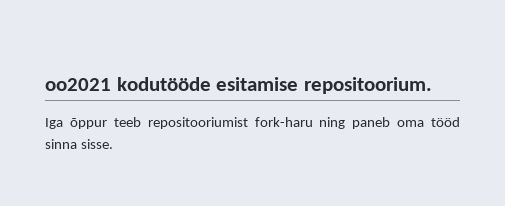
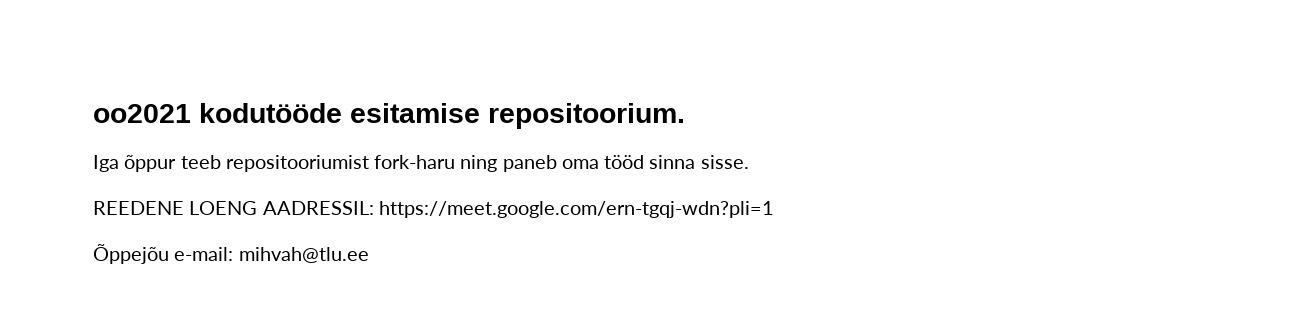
(113, 144) none -> [93,201,774,218] [93,244,369,264] // REEDENE LOENG AADRESSIL: https://meet.google.com/ern-tgqj-wdn?pli=1 // Õppejõu e-mail: mihvah@tlu.ee

